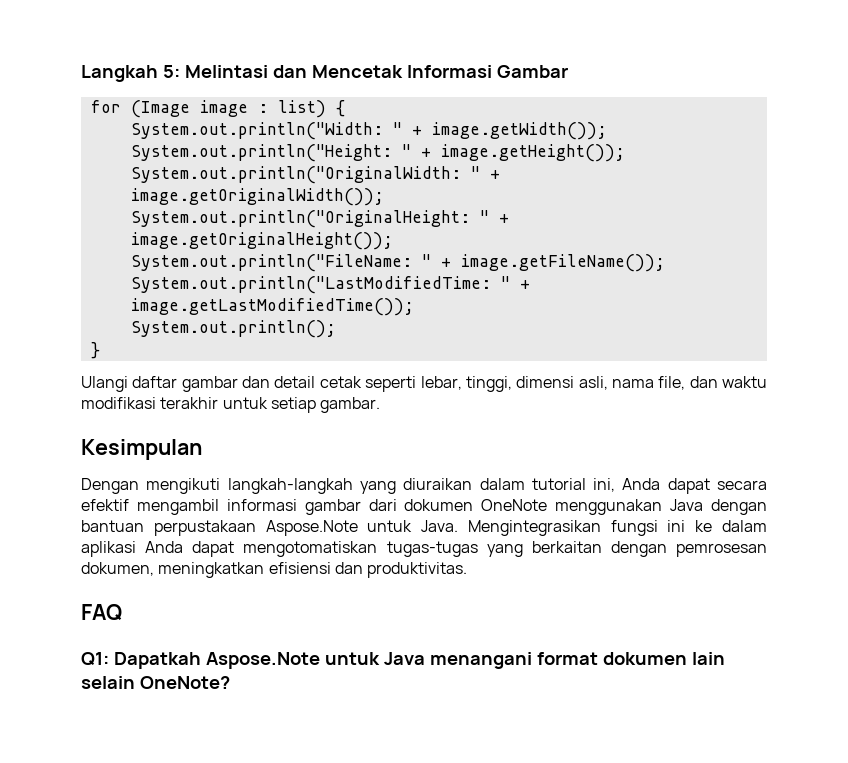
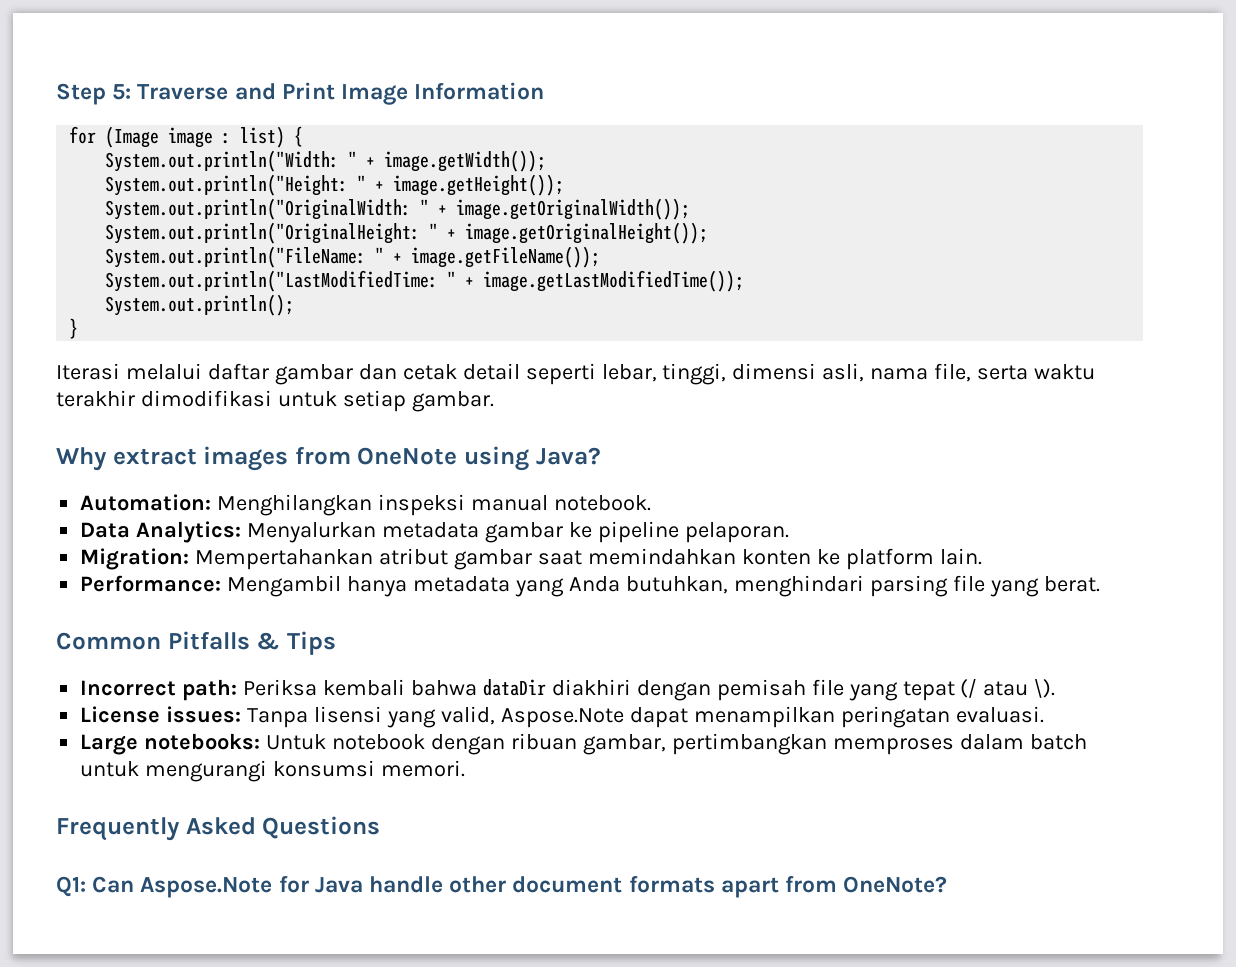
[81,65,568,82] Langkah 5: Melintasi dan Mencetak Informasi Gambar -> [56,82,545,105] Step 5: Traverse and Print Image Information
[81,376,128,392] Ulangi -> [56,363,202,380] Iterasi melalui
[274,376,362,388] detail cetak -> [402,363,520,380] cetak detail
[689,376,767,388] [81,397,219,409] dan waktu modifikasi terakhir -> [977,364,1096,380] [56,390,272,407] serta waktu terakhir dimodifikasi
[81,439,202,460] [81,478,767,494] [81,499,768,515] [81,520,768,536] [81,541,767,557] [81,562,468,578] [81,604,122,621] [81,652,725,669] [81,676,135,689] Kesimpulan // Dengan mengikuti langkah-langkah yang diuraikan dalam tutorial ini, Anda dapat secara efektif mengambil informasi gambar dari dokumen OneNote menggunakan Java dengan bantuan perpustakaan Aspose.Note untuk Java. Mengintegrasikan fungsi ini ke dalam aplikasi Anda dapat mengotomatiskan tugas-tugas yang berkaitan dengan pemrosesan dokumen, meningkatkan efisiensi dan produktivitas. // FAQ // Q1: Dapatkah Aspose.Note untuk Java menangani format dokumen lain selain -> [56,446,601,471] [80,494,651,516] [80,521,789,543] [80,548,982,570] [80,575,1100,597] [56,631,336,655] [80,679,1056,701] [80,706,1044,728] [80,733,1087,755] [80,760,466,782] [56,816,381,841] [56,876,838,898] Why extract images from OneNote using Java? // Automation: Menghilangkan inspeksi manual notebook. // Data Analytics: Menyalurkan metadata gambar ke pipeline pelaporan. // Migration: Mempertahankan atribut gambar saat memindahkan konten ke platform lain. // Performance: Mengambil hanya metadata yang Anda butuhkan, menghindari parsing file yang berat. // Common Pitfalls & Tips // Incorrect path: Periksa kembali bahwa dataDir diakhiri dengan pemisah file yang tepat (/ atau \). // License issues: Tanpa lisensi yang valid, Aspose.Note dapat menampilkan peringatan evaluasi. // Large notebooks: Untuk notebook dengan ribuan gambar, pertimbangkan memproses dalam batch untuk mengurangi konsumsi memori. // Frequently Asked Questions // Q1: Can Aspose.Note for Java handle other document formats apart from

